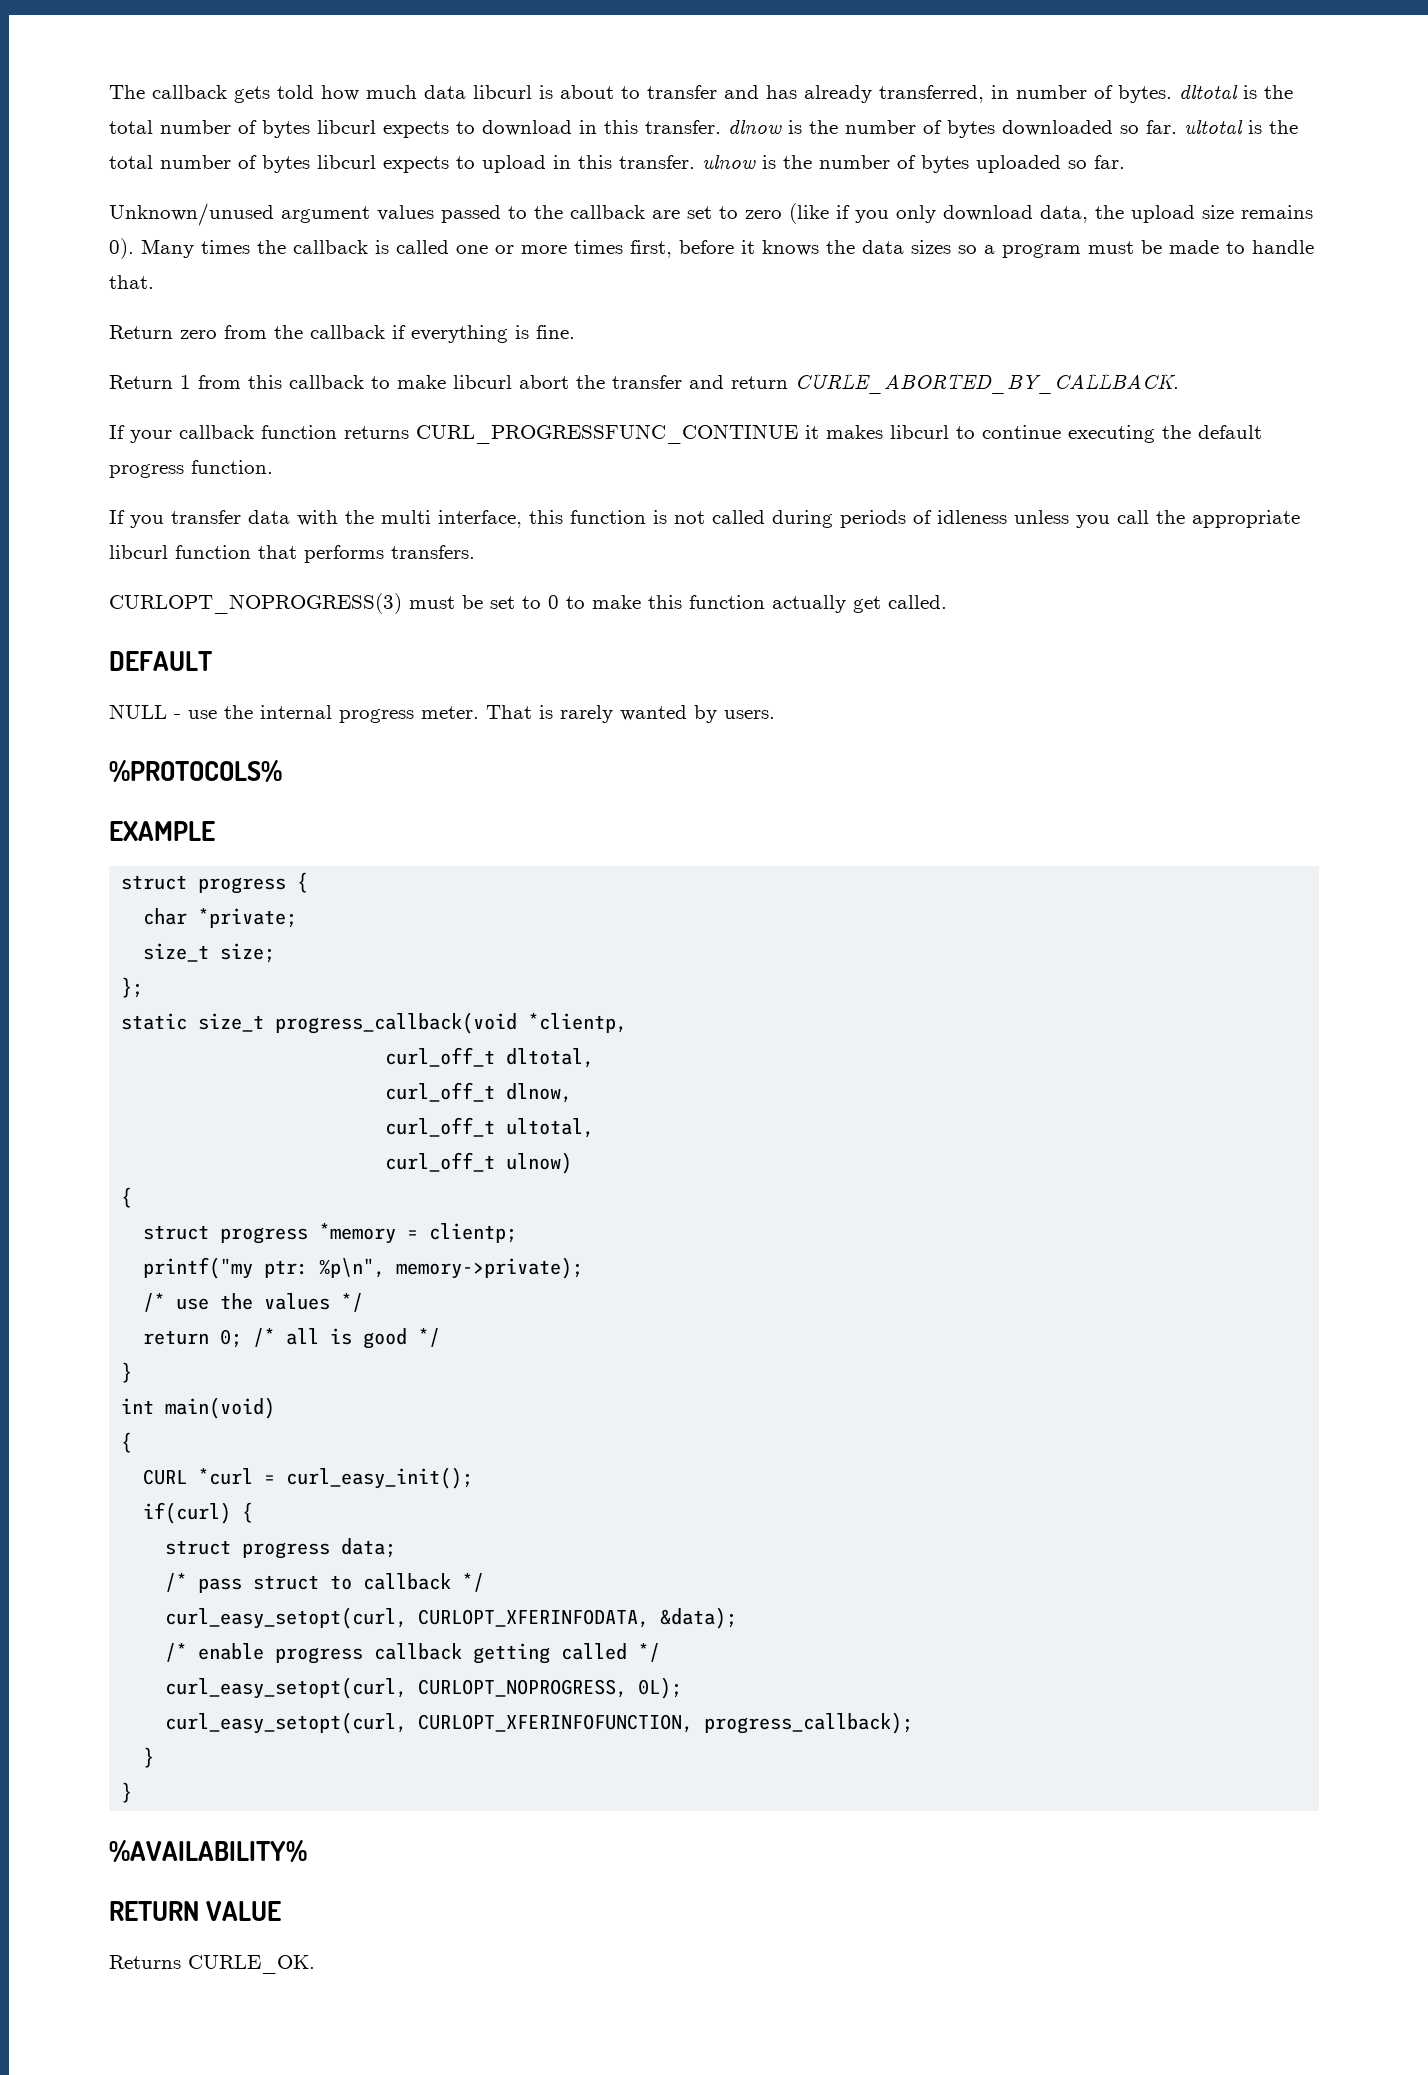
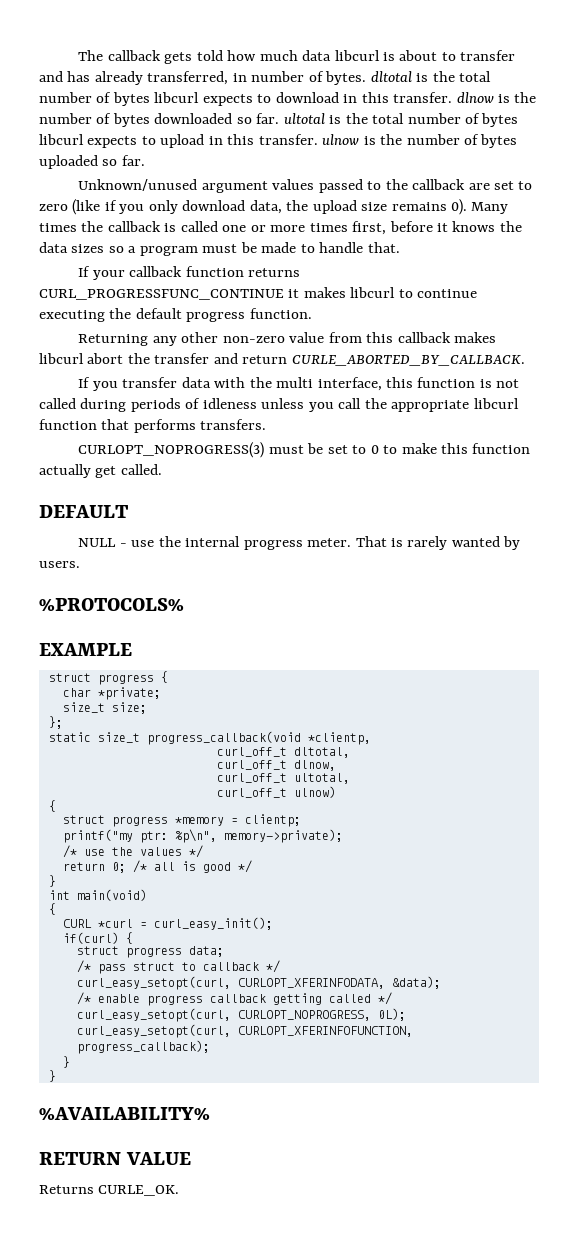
[109,325,575,343] [109,373,1179,394] // Return zero from the callback if everything is fine. // Return 1 from this callback to make libcurl abort the transfer and return CURLE_ABORTED_BY_CALLBACK. -> (400, 247) none
(273, 467) none -> [78,332,497,346] [39,353,525,366] // Returning any other non-zero value from this callback makes libcurl abort the transfer and return CURLE_ABORTED_BY_CALLBACK.

